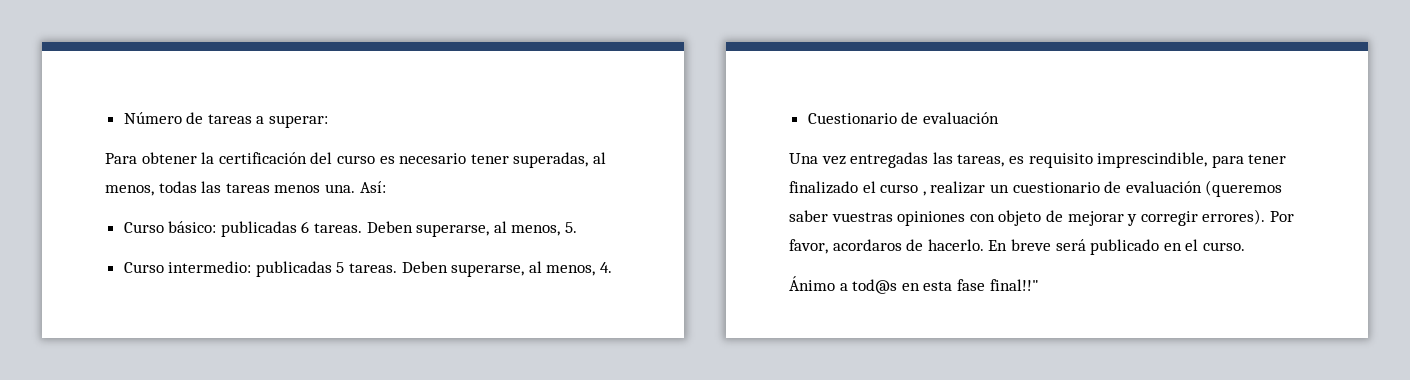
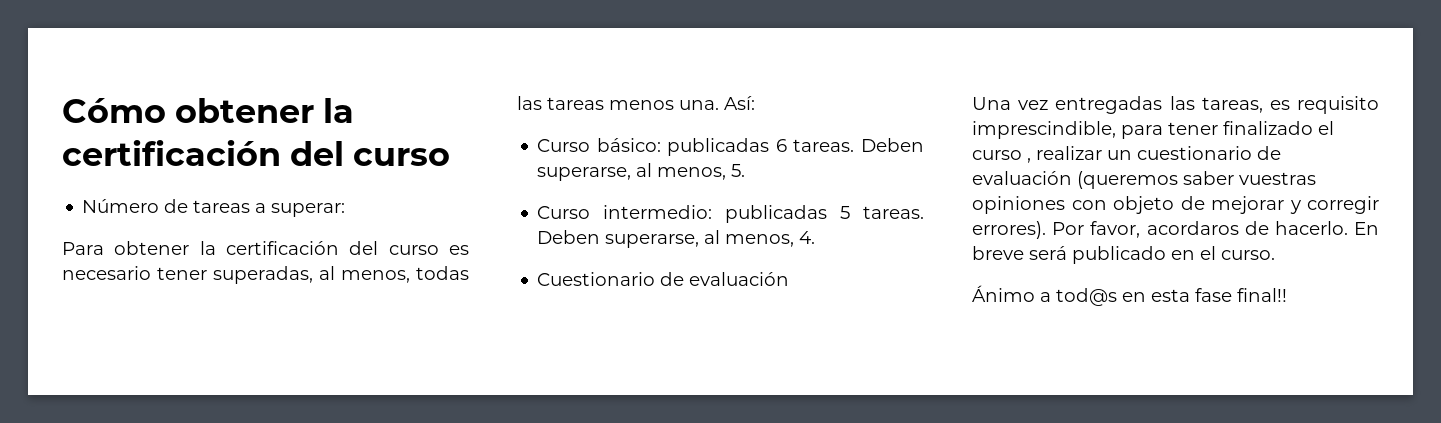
(123, 118) none -> [62,98,355,123] [62,140,451,166] Cómo obtener la certificación del curso //
[989,279,1039,291] final!!" -> [1237,288,1287,302] final!!

